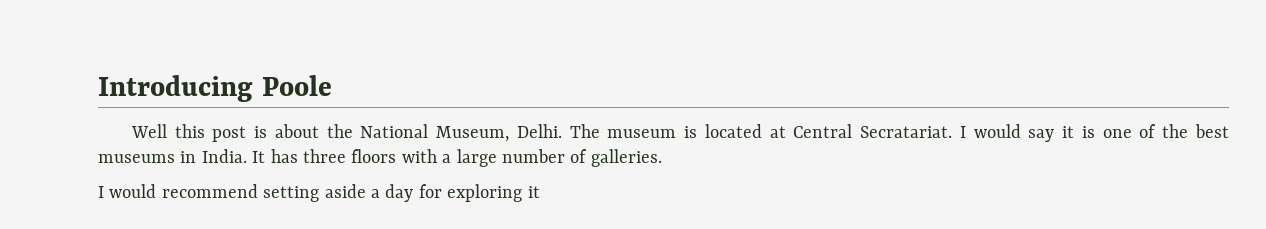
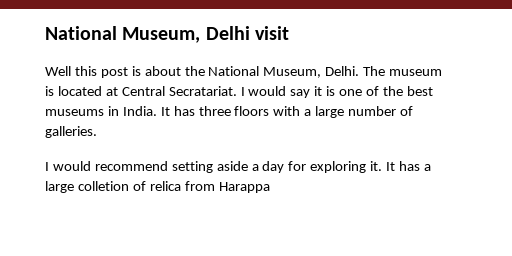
[98,75,332,102] Introducing Poole -> [45,26,289,43] National Museum, Delhi visit
[527,186,540,198] it -> [370,161,431,171] [45,181,270,193] it. It has a large colletion of relica from Harappa

